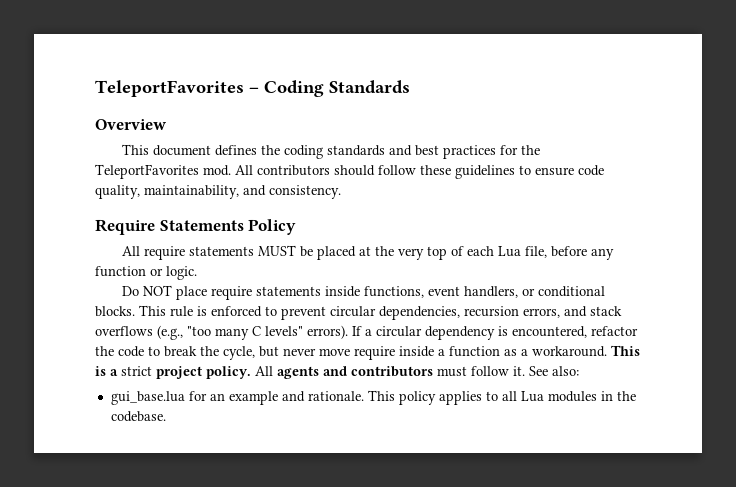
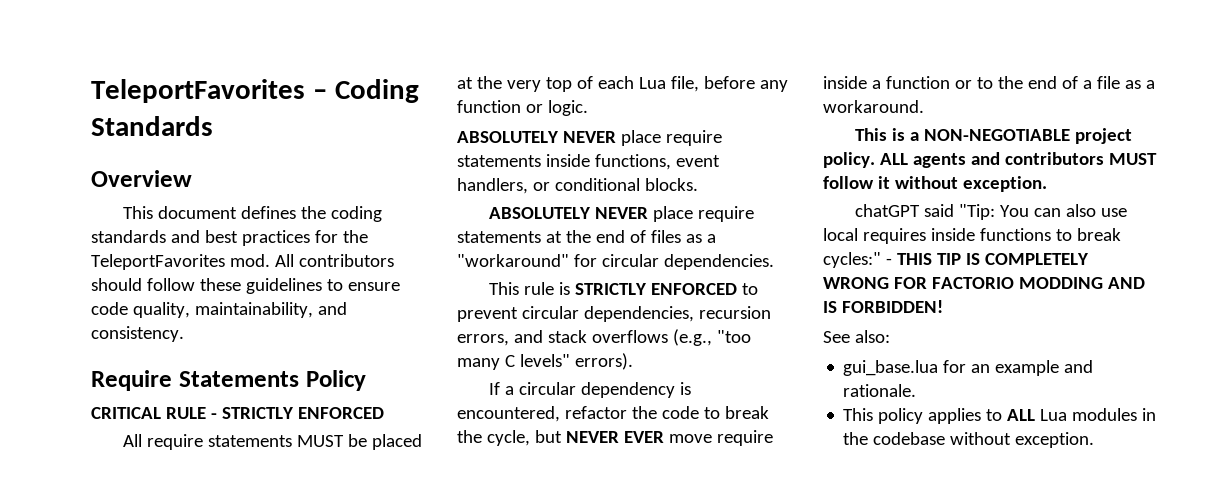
(297, 227) none -> [91,407,384,419] // CRITICAL RULE - STRICTLY ENFORCED
[121,285,172,296] Do NOT -> [457,131,616,143] ABSOLUTELY NEVER
(135, 311) none -> [488,206,754,222] [457,230,716,243] [457,254,774,270] // ABSOLUTELY NEVER place require statements at the end of files as a "workaround" for circular dependencies. //
[211,306,262,317] enforced -> [574,283,737,295] STRICTLY ENFORCED
(348, 332) none -> (633, 361) //
[283,348,316,356] never -> [565,431,664,443] NEVER EVER
(500, 351) none -> [954,76,1120,89] or to the end of a file
(607, 351) none -> (924, 106) //
[121,366,152,376] strict -> [923,129,1070,141] NON-NEGOTIABLE
[255,366,273,376] All -> [879,153,908,165] ALL
[437,366,525,377] must follow it. -> [1108,153,1157,165] [823,176,1047,192] [854,204,1127,220] [823,228,1121,244] [823,252,1089,268] [823,277,1145,289] [823,300,943,313] MUST follow it without exception. // chatGPT said "Tip: You can also use local requires inside functions to break cycles:" - THIS TIP IS COMPLETELY WRONG FOR FACTORIO MODDING AND IS FORBIDDEN! //
(364, 396) none -> (917, 390) //
[501,391,517,401] all -> [1007,409,1036,421] ALL
[110,411,166,422] codebase. -> [873,432,1095,448] codebase without exception.

